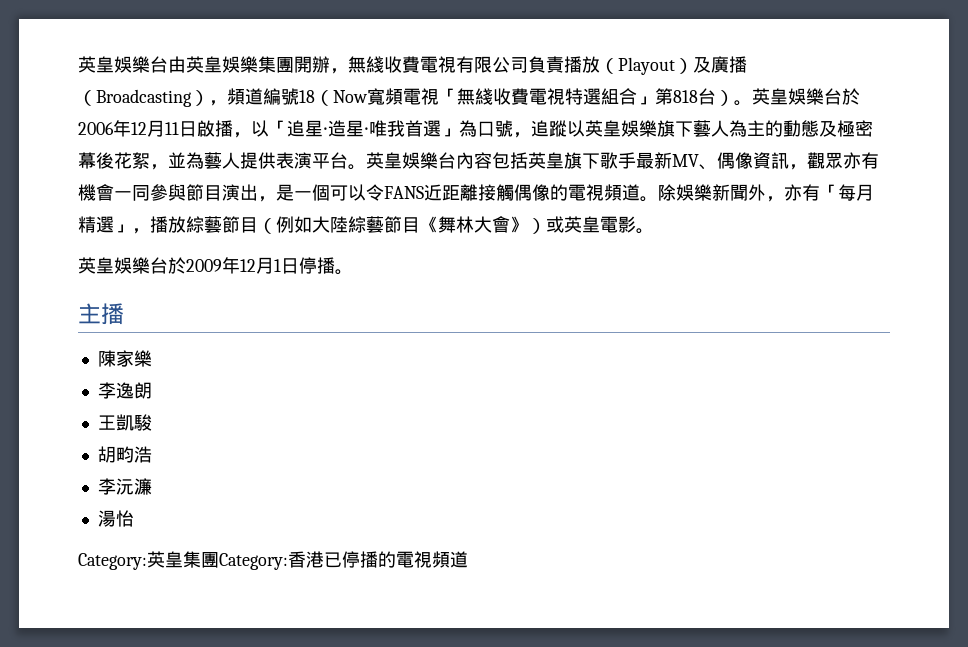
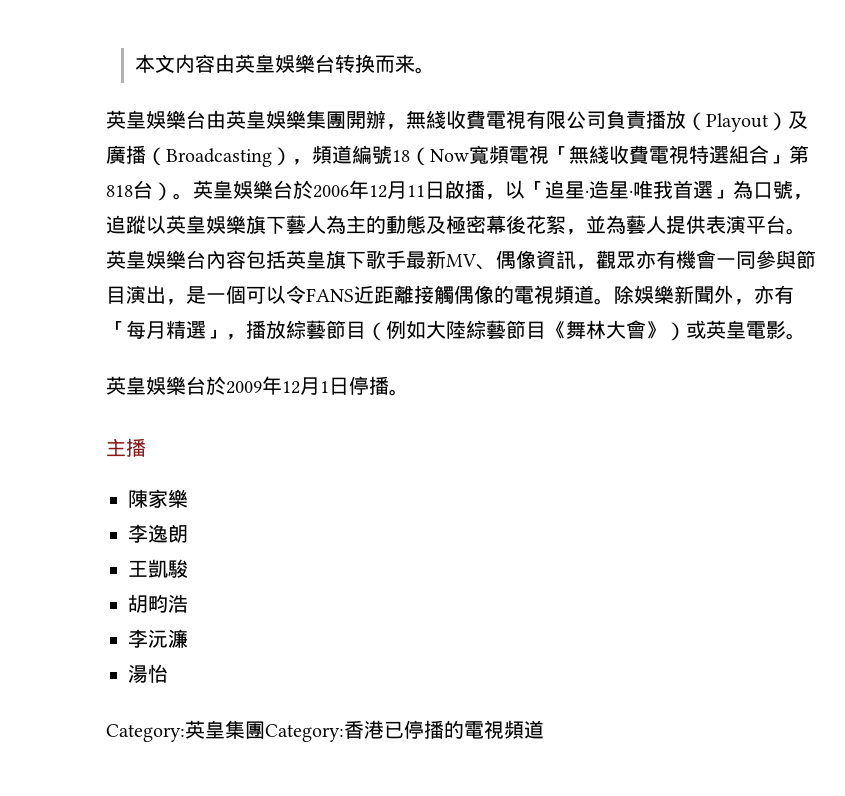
(78, 64) none -> [134,54,435,74] 本文内容由英皇娛樂台转换而来。 //

